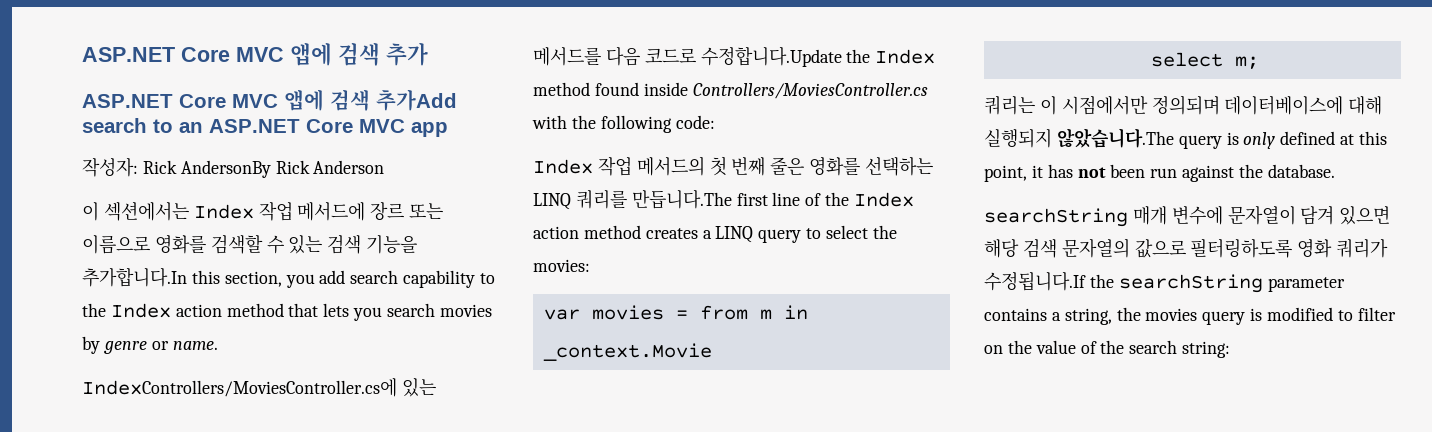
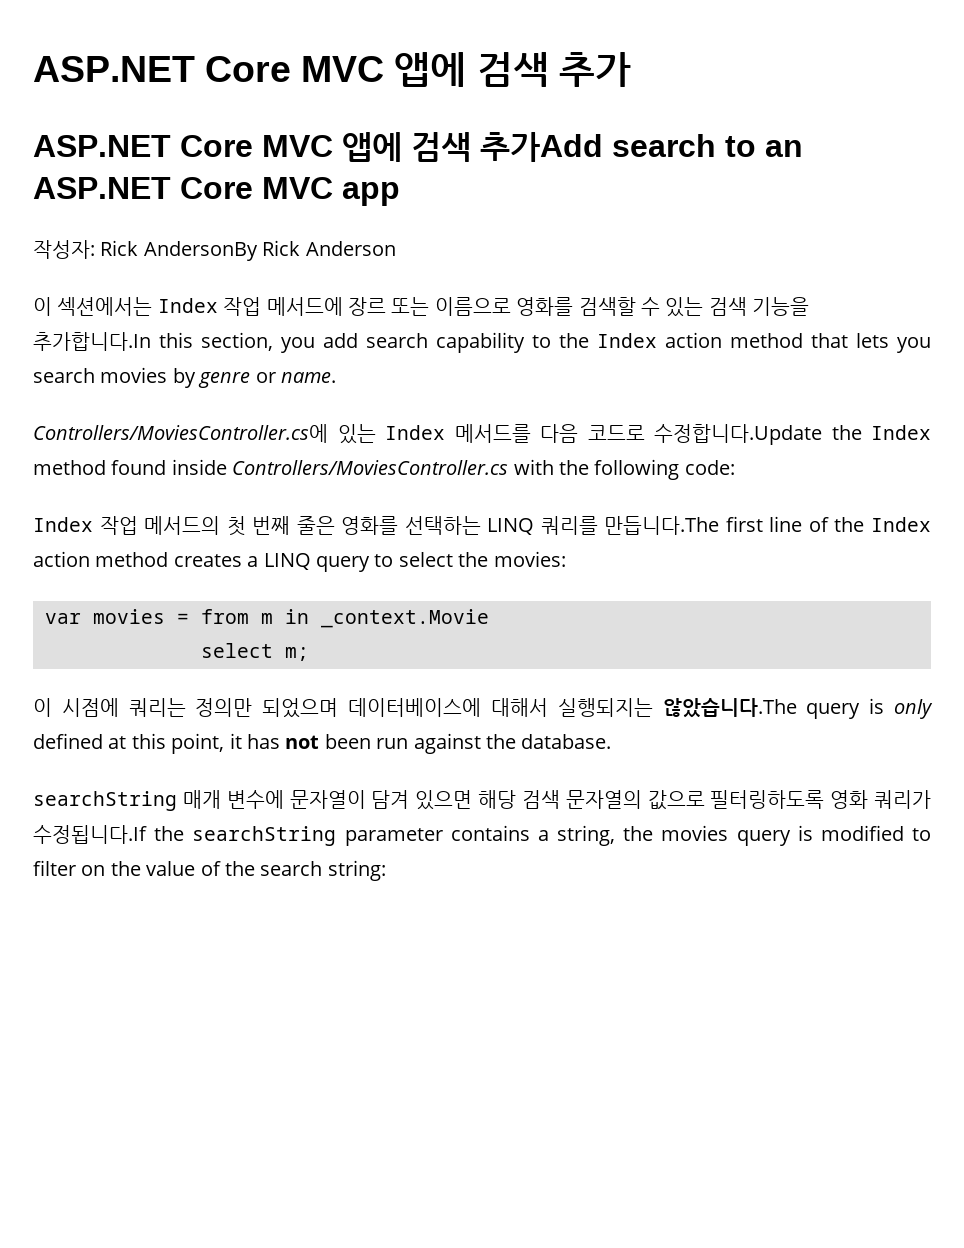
[82,378,436,397] IndexControllers/MoviesController.cs에 있는 -> [33,424,445,444] Controllers/MoviesController.cs에 있는 Index
[984,95,1383,115] [984,128,1052,148] 쿼리는 이 시점에서만 정의되며 데이터베이스에 대해 실행되지 -> [33,698,653,718] 이 시점에 쿼리는 정의만 되었으며 데이터베이스에 대해서 실행되지는

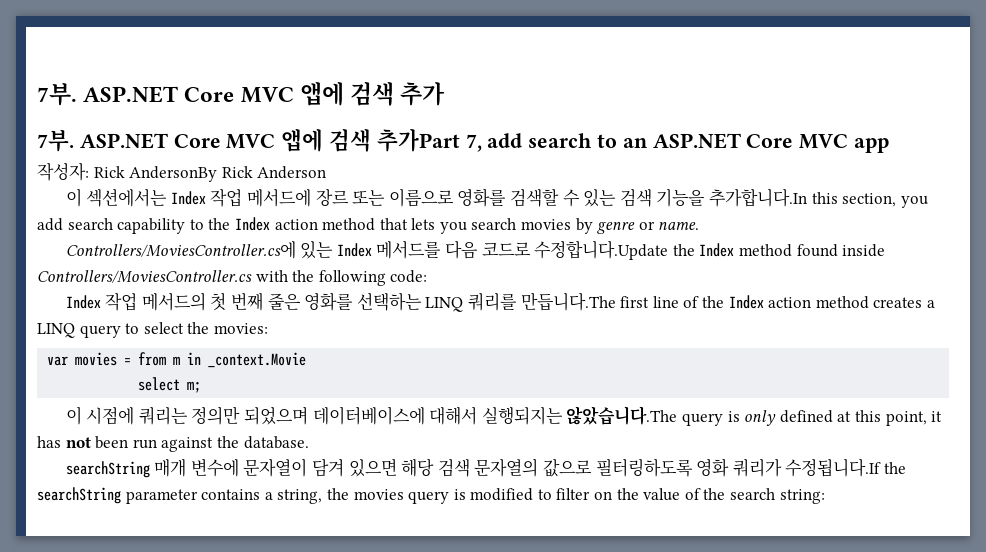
(33, 69) none -> [37,83,77,106] 7부.
[33,132,603,162] ASP.NET Core MVC 앱에 검색 추가Add -> [37,128,523,152] 7부. ASP.NET Core MVC 앱에 검색 추가Part 7, add

